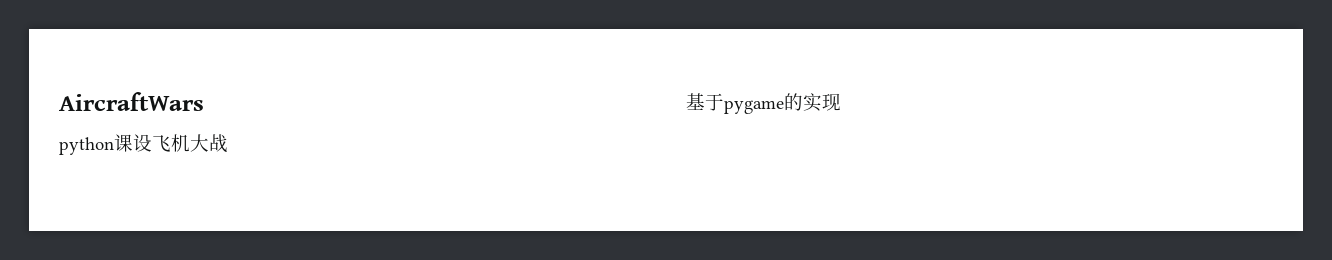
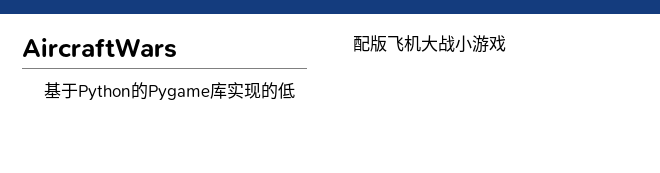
[59,134,152,155] python课设 -> [44,82,296,101] [353,35,387,52] 基于Python的Pygame库实现的低配版
[686,93,841,114] // 基于pygame的实现 -> [455,35,506,53] 小游戏

